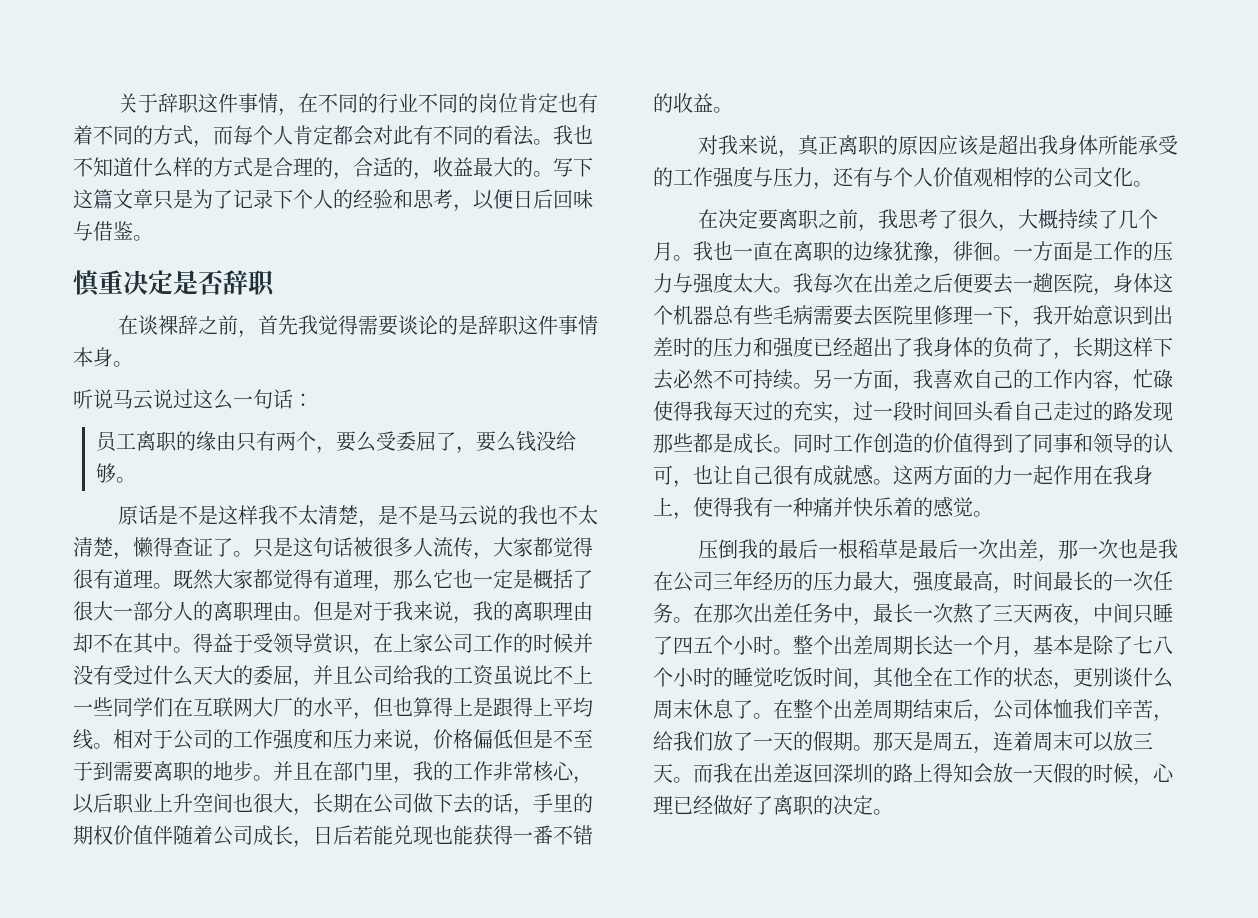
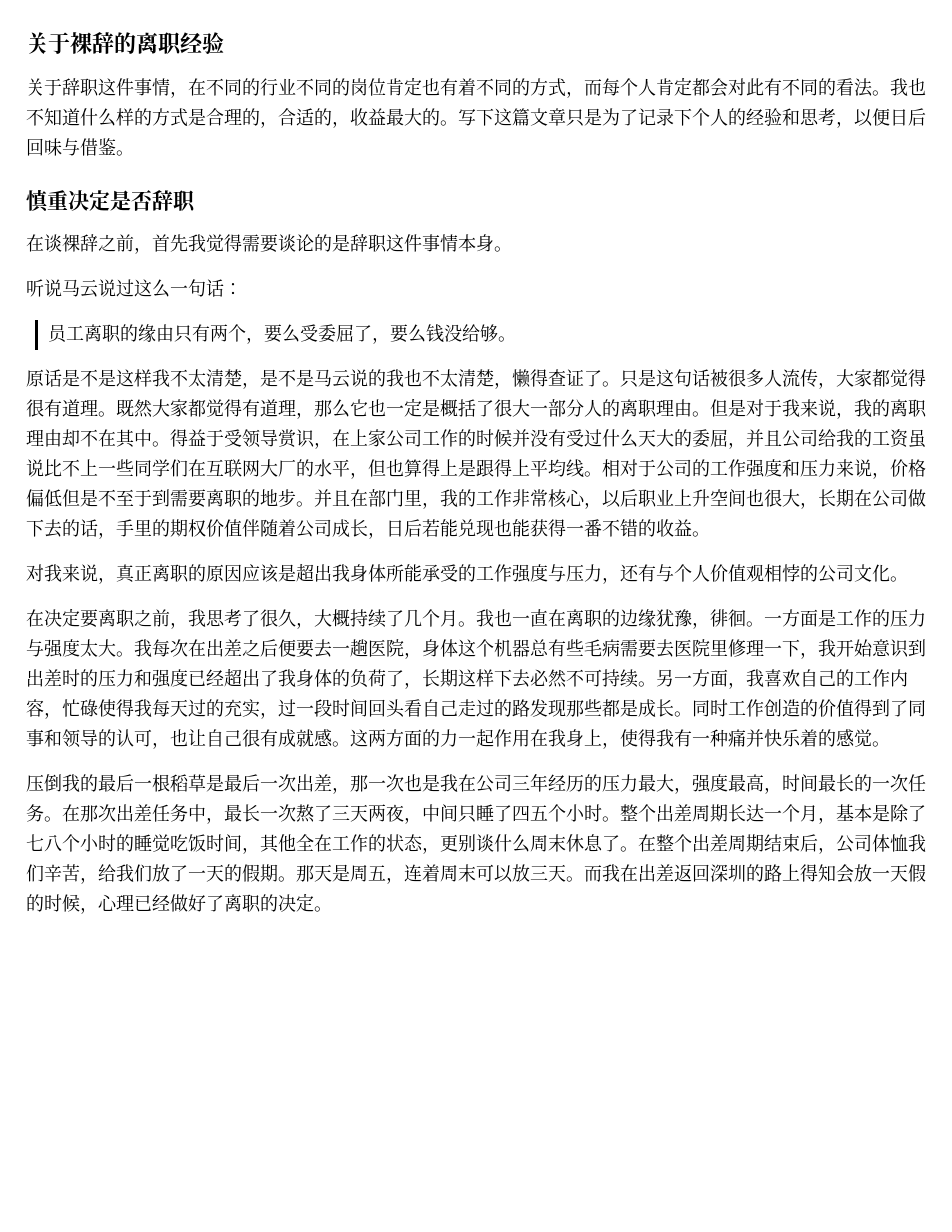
[118,93,159,113] 关于 -> [26,32,224,56] [26,78,62,96] 关于裸辞的离职经验 // 关于

